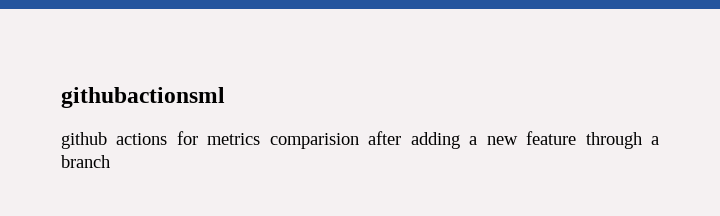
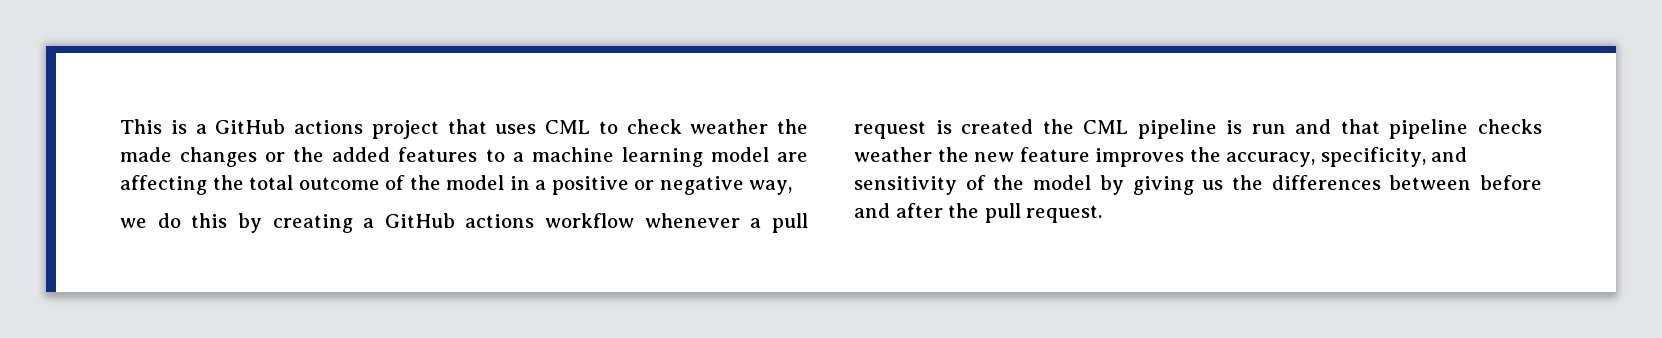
[61,87,225,108] [61,131,659,149] [61,155,110,168] githubactionsml // github actions for metrics comparision after adding a new feature through a branch -> [120,119,808,139] [120,147,808,167] [120,175,793,195] [120,213,808,233] [854,119,1542,139] [854,147,1468,167] [854,175,1542,195] [854,203,1103,223] This is a GitHub actions project that uses CML to check weather the made changes or the added features to a machine learning model are affecting the total outcome of the model in a positive or negative way, // we do this by creating a GitHub actions workflow whenever a pull request is created the CML pipeline is run and that pipeline checks weather the new feature improves the accuracy, specificity, and sensitivity of the model by giving us the differences between before and after the pull request.

